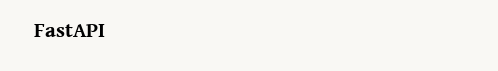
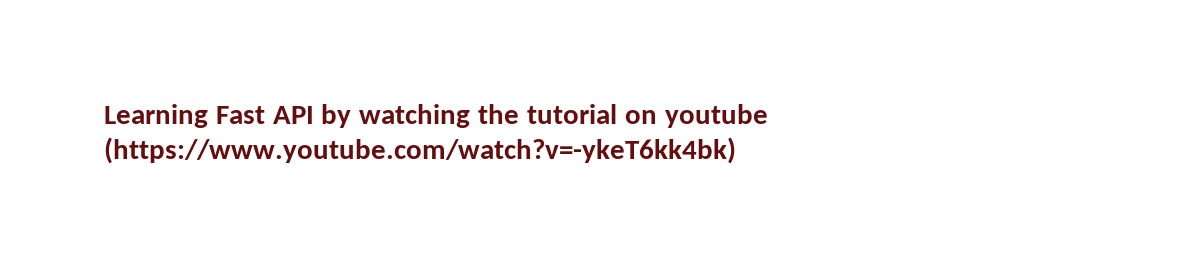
[34,24,105,37] FastAPI -> [104,104,768,128] [104,137,736,164] Learning Fast API by watching the tutorial on youtube (https://www.youtube.com/watch?v=-ykeT6kk4bk)

